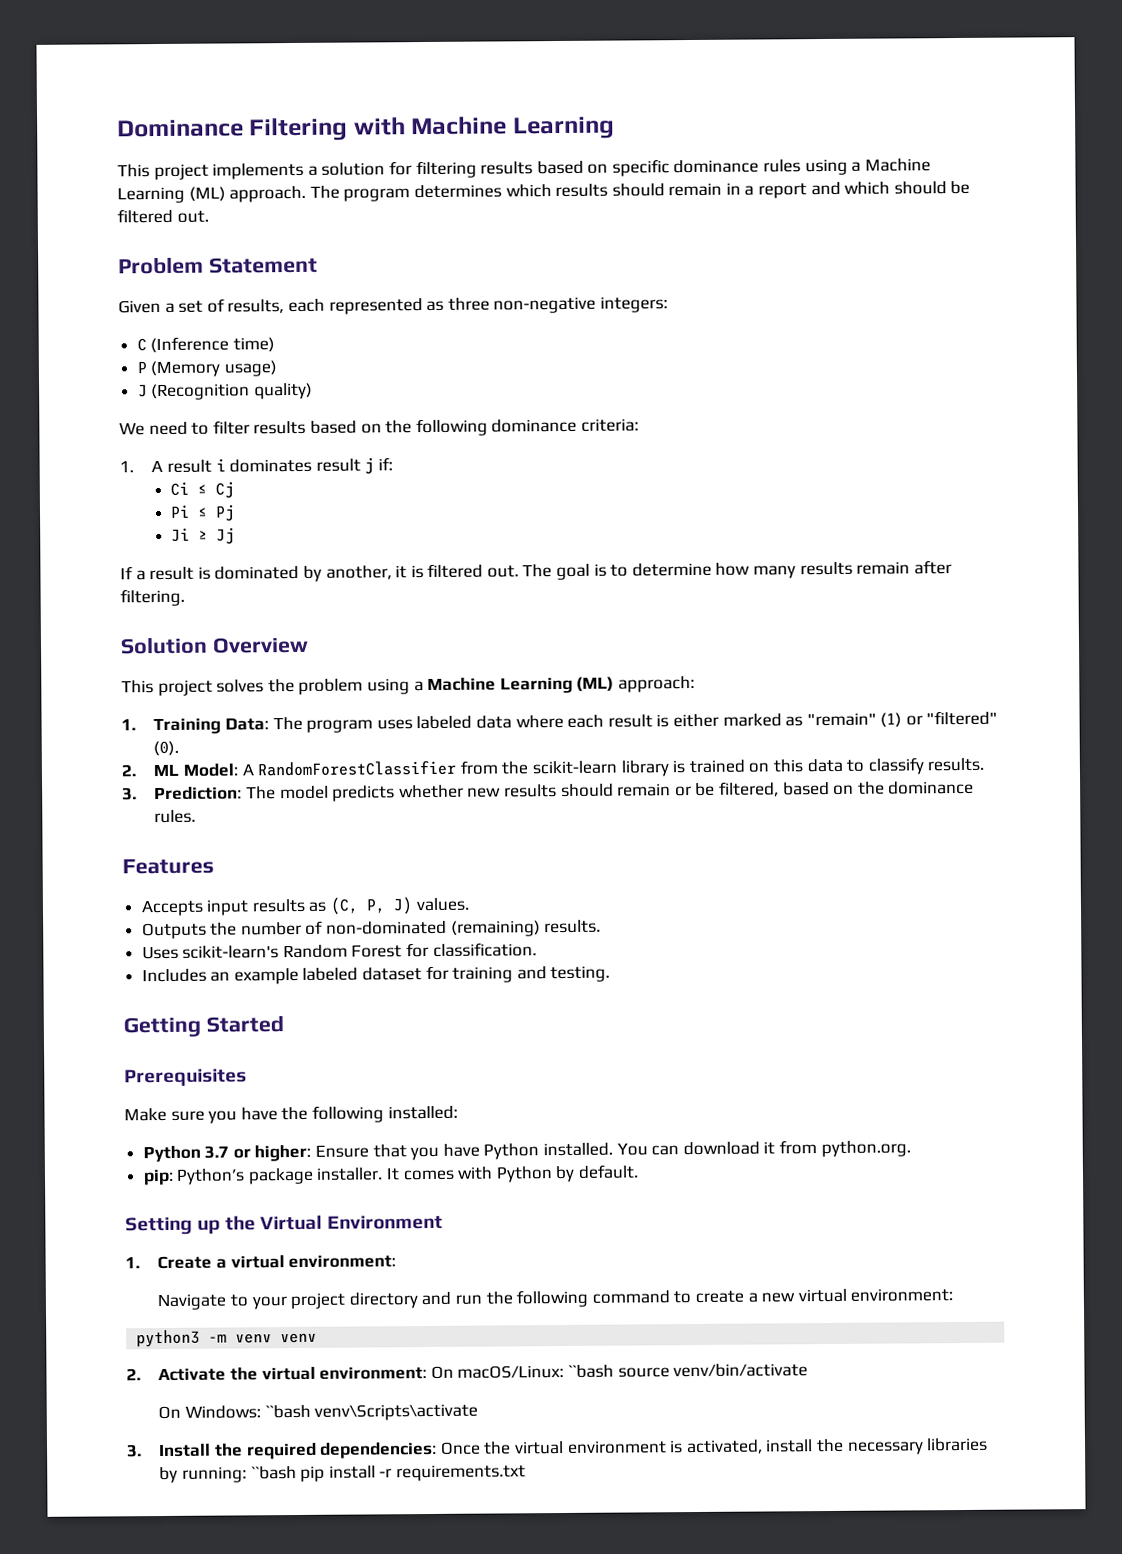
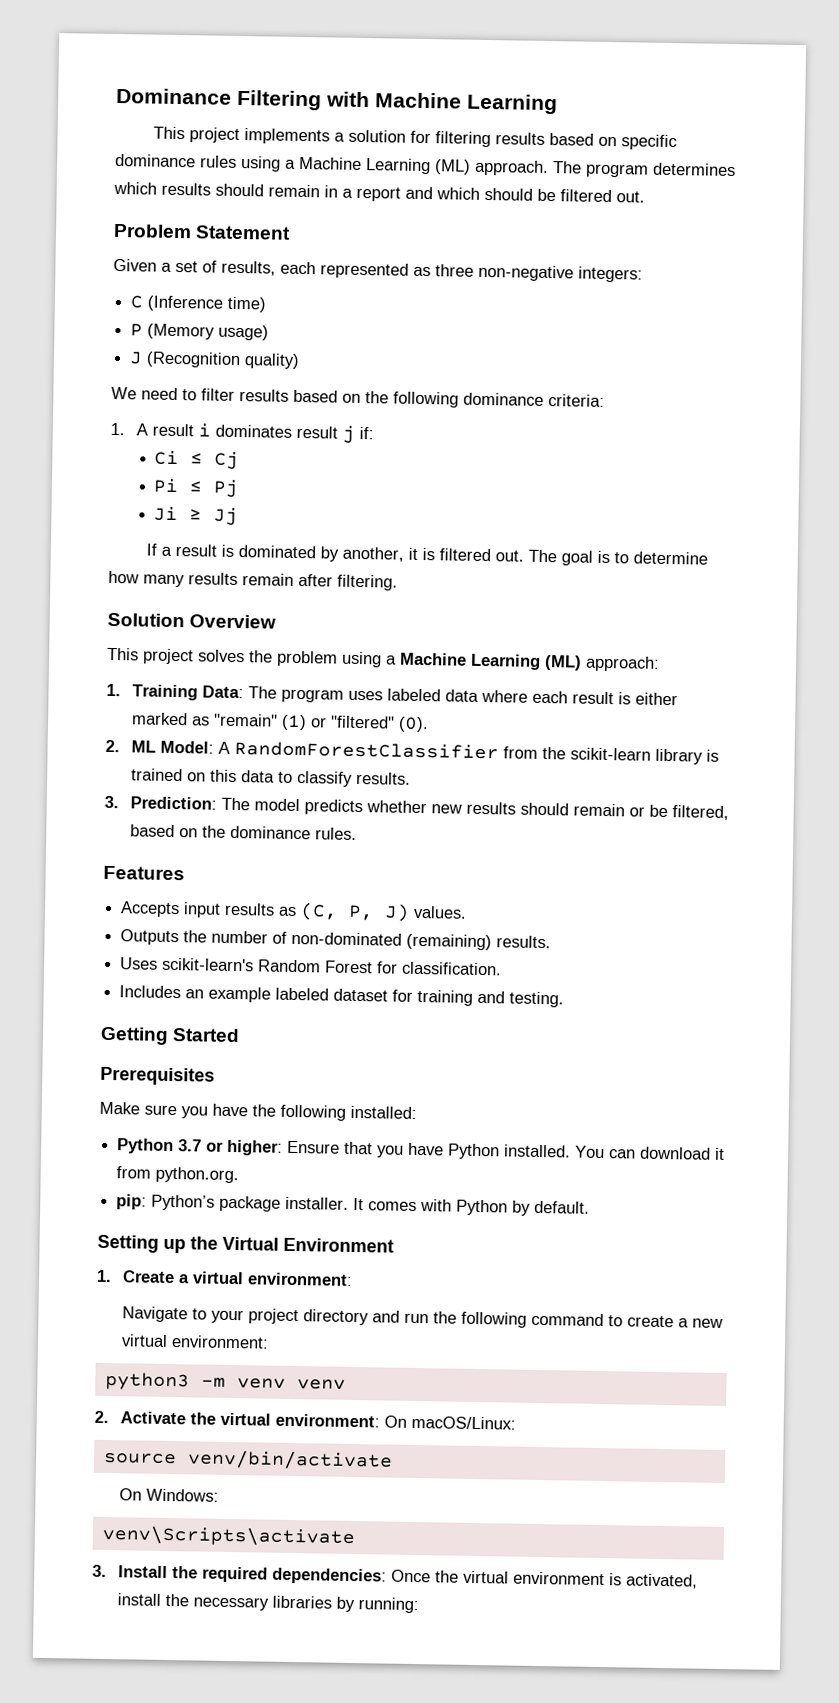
[567,1364,614,1378] ``bash -> (517, 1422) //
[264,1404,311,1419] ``bash -> (220, 1495) //
[250,1464,526,1482] ``bash pip install -r requirements.txt -> (420, 1605) none

